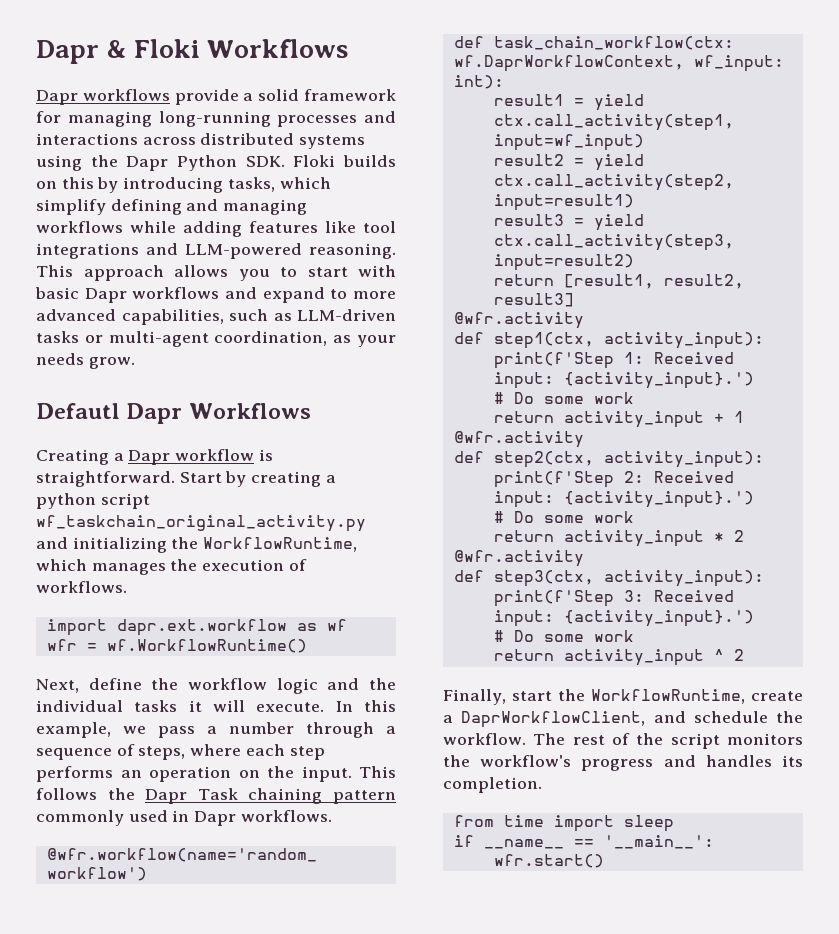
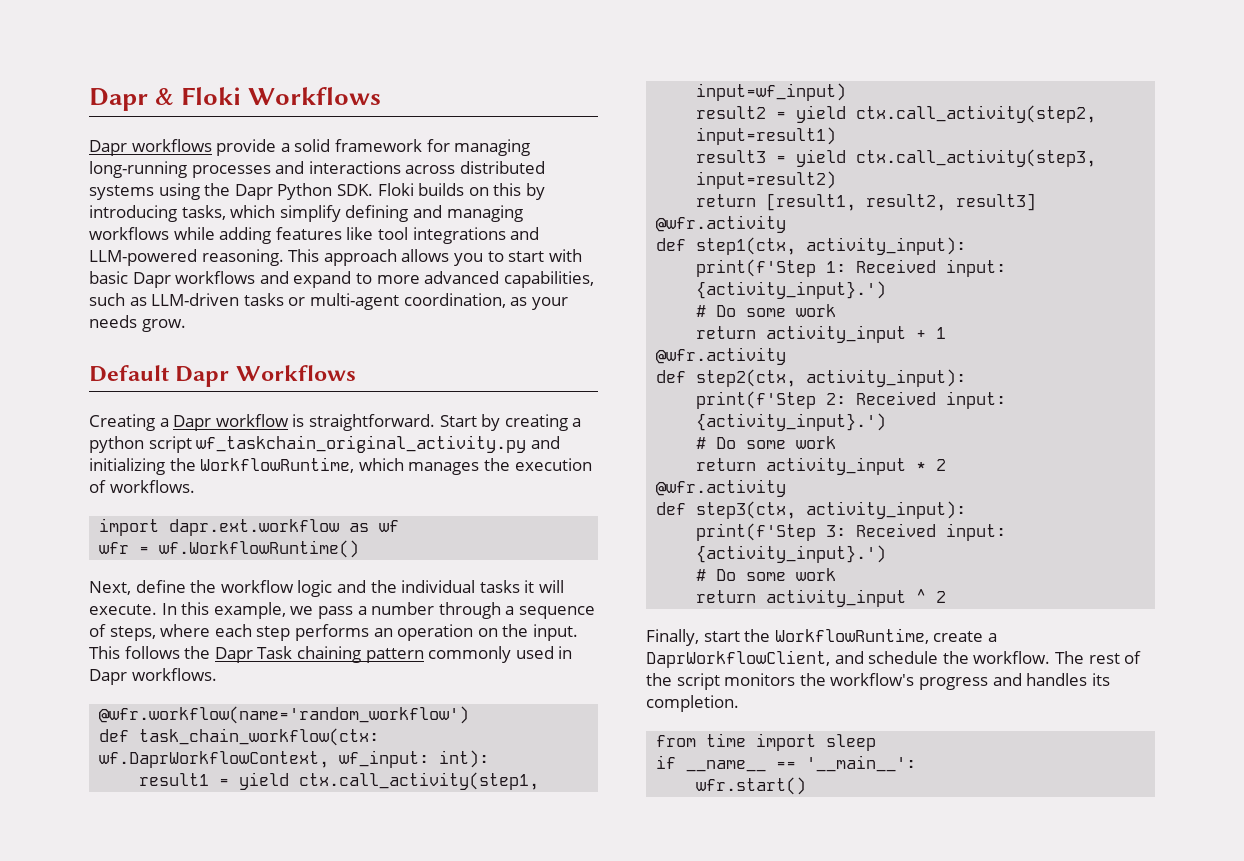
[36,403,120,419] Defautl -> [89,365,169,382] Default

